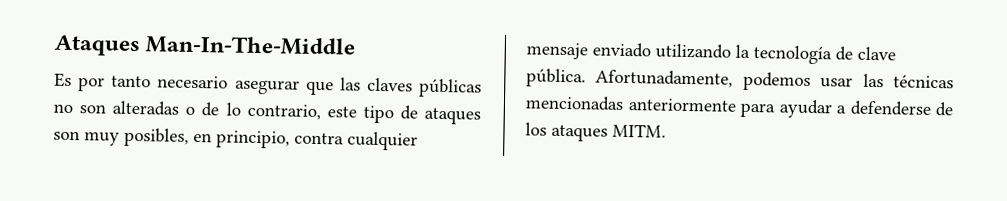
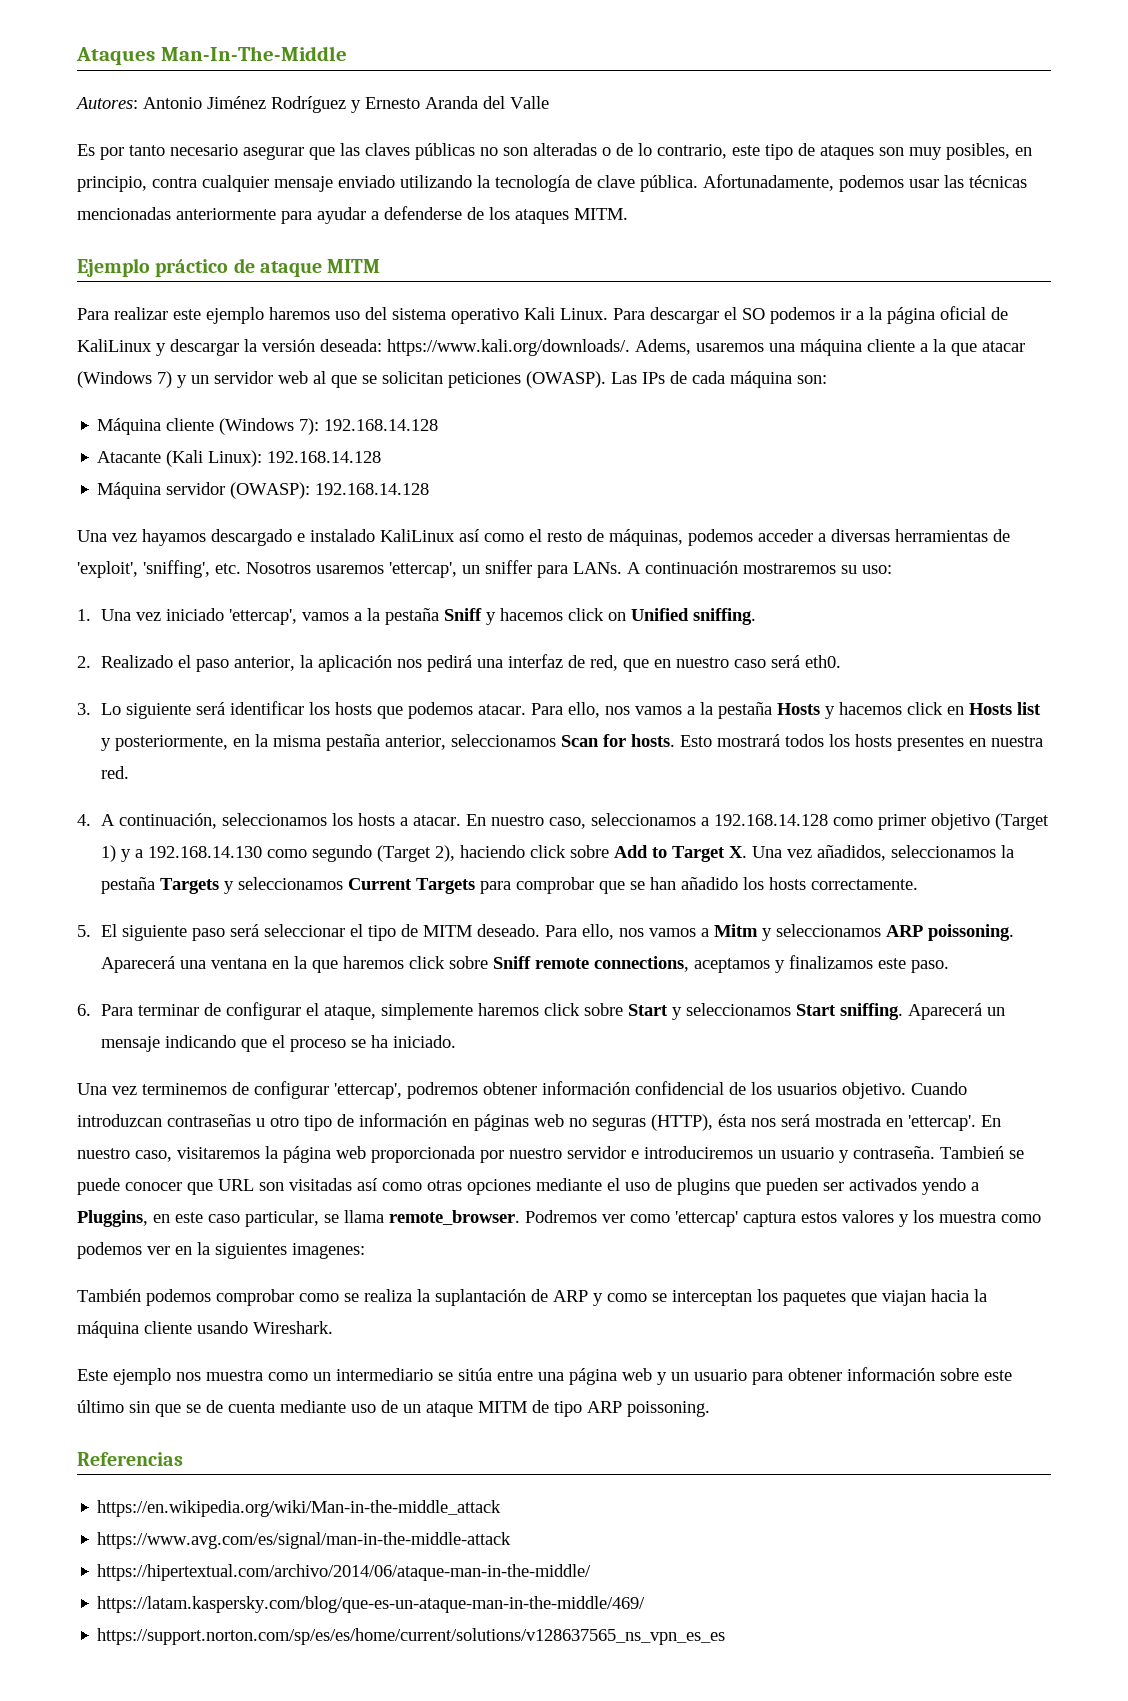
(356, 45) none -> [75,96,549,113] // Autores: Antonio Jiménez Rodríguez y Ernesto Aranda del Valle
(666, 130) none -> [77,258,381,277] [77,306,1008,324] [77,339,1025,356] [77,371,827,388] [97,418,439,435] [97,450,382,467] [97,482,430,499] [77,529,1010,546] [77,560,892,578] [77,608,757,625] [77,654,842,672] [77,701,1042,719] [101,734,1044,751] [101,766,130,779] [77,813,1050,830] [101,845,1015,862] [101,877,919,894] [77,924,1015,941] [101,955,950,973] [77,1002,1006,1020] [101,1035,457,1052] [77,1081,967,1099] [77,1113,1001,1131] [77,1146,1024,1163] [77,1178,979,1195] [77,1210,1041,1227] [77,1242,365,1259] [77,1289,987,1306] [77,1321,333,1338] [77,1367,1012,1385] [77,1400,710,1417] [77,1452,183,1466] [97,1500,502,1517] [97,1532,512,1549] [97,1564,592,1581] [97,1596,646,1613] [97,1628,726,1645] // Ejemplo práctico de ataque MITM // Para realizar este ejemplo haremos uso del sistema operativo Kali Linux. Para descargar el SO podemos ir a la página oficial de KaliLinux y descargar la versión deseada: https://www.kali.org/downloads/. Adems, usaremos una máquina cliente a la que atacar (Windows 7) y un servidor web al que se solicitan peticiones (OWASP). Las IPs de cada máquina son: // Máquina cliente (Windows 7): 192.168.14.128 // Atacante (Kali Linux): 192.168.14.128 // Máquina servidor (OWASP): 192.168.14.128 // Una vez hayamos descargado e instalado KaliLinux así como el resto de máquinas, podemos acceder a diversas herramientas de 'exploit', 'sniffing', etc. Nosotros usaremos 'ettercap', un sniffer para LANs. A continuación mostraremos su uso: // 1. Una vez iniciado 'ettercap', vamos a la pestaña Sniff y hacemos click on Unified sniffing. // 2. Realizado el paso anterior, la aplicación nos pedirá una interfaz de red, que en nuestro caso será eth0. // 3. Lo siguiente será identificar los hosts que podemos atacar. Para ello, nos vamos a la pestaña Hosts y hacemos click en Hosts list y posteriormente, en la misma pestaña anterior, seleccionamos Scan for hosts. Esto mostrará todos los hosts presentes en nuestra red. // 4. A continuación, seleccionamos los hosts a atacar. En nuestro caso, seleccionamos a 192.168.14.128 como primer objetivo (Target 1) y a 192.168.14.130 como segundo (Target 2), haciendo click sobre Add to Target X. Una vez añadidos, seleccionamos la pestaña Targets y seleccionamos Current Targets para comprobar que se han añadido los hosts correctamente. // 5. El siguiente paso será seleccionar el tipo de MITM deseado. Para ello, nos vamos a Mitm y seleccionamos ARP poissoning. Aparecerá una ventana en la que haremos click sobre Sniff remote connections, aceptamos y finalizamos este paso. // 6. Para terminar de configurar el ataque, simplemente haremos click sobre Start y seleccionamos Start sniffing. Aparecerá un mensaje indicando que el proceso se ha iniciado. // Una vez terminemos de configurar 'ettercap', podremos obtener información confidencial de los usuarios objetivo. Cuando introduzcan contraseñas u otro tipo de información en páginas web no seguras (HTTP), ésta nos será mostrada en 'ettercap'. En nuestro caso, visitaremos la página web proporcionada por nuestro servidor e introduciremos un usuario y contraseña. Tambień se puede conocer que URL son visitadas así como otras opciones mediante el uso de plugins que pueden ser activados yendo a Pluggins, en este caso particular, se llama remote_browser. Podremos ver como 'ettercap' captura estos valores y los muestra como podemos ver en la siguientes imagenes: // También podemos comprobar como se realiza la suplantación de ARP y como se interceptan los paquetes que viajan hacia la máquina cliente usando Wireshark. // Este ejemplo nos muestra como un intermediario se sitúa entre una página web y un usuario para obtener información sobre este último sin que se de cuenta mediante uso de un ataque MITM de tipo ARP poissoning. // Referencias // https://en.wikipedia.org/wiki/Man-in-the-middle_attack // https://www.avg.com/es/signal/man-in-the-middle-attack // https://hipertextual.com/archivo/2014/06/ataque-man-in-the-middle/ // https://latam.kaspersky.com/blog/que-es-un-ataque-man-in-the-middle/469/ // https://support.norton.com/sp/es/es/home/current/solutions/v128637565_ns_vpn_es_es

